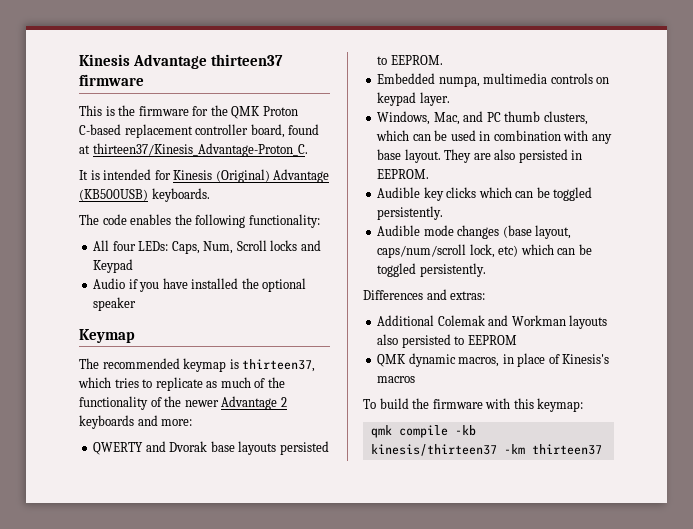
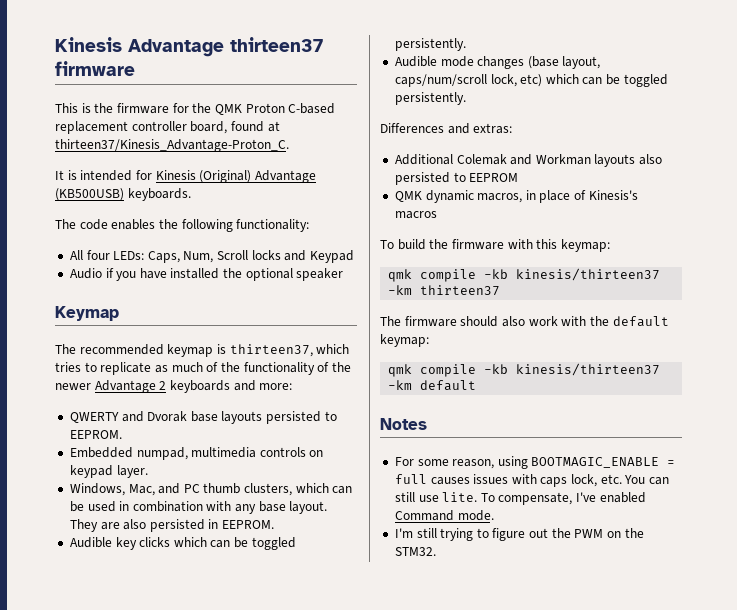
[438,76,480,87] numpa, -> [136,447,188,460] numpad,
(602, 449) none -> [380,316,669,327] [380,334,429,347] [388,363,661,377] [388,380,477,391] [380,418,427,430] [394,456,676,469] [394,474,670,487] [394,492,646,505] [394,510,494,521] [394,528,644,541] [394,547,436,556] // The firmware should also work with the default keymap: // qmk compile -kb kinesis/thirteen37 -km default // Notes // For some reason, using BOOTMAGIC_ENABLE = full causes issues with caps lock, etc. You can still use lite. To compensate, I've enabled Command mode. // I'm still trying to figure out the PWM on the STM32.

